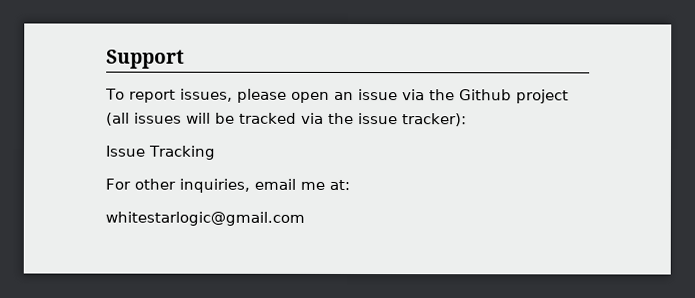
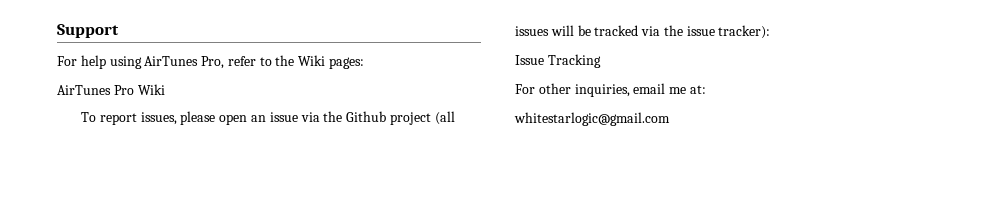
(185, 59) none -> [57,55,365,69] [57,84,165,95] // For help using AirTunes Pro, refer to the Wiki pages: // AirTunes Pro Wiki

